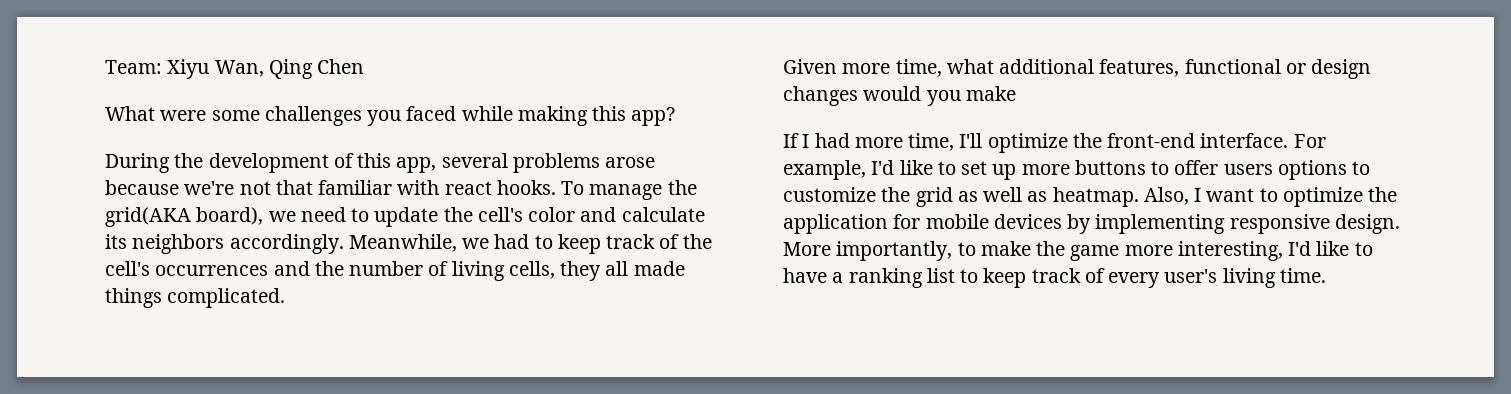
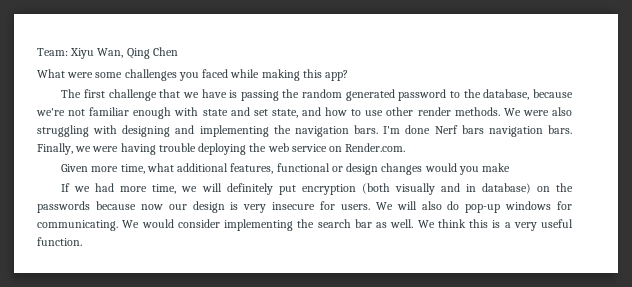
[105,153,656,173] [105,180,697,200] [105,207,705,227] [105,234,712,254] [105,261,685,281] [105,288,286,308] During the development of this app, several problems arose because we're not that familiar with react hooks. To manage the grid(AKA board), we need to update the cell's color and calculate its neighbors accordingly. Meanwhile, we had to keep track of the cell's occurrences and the number of living cells, they all made things complicated. -> [61,89,573,101] [36,107,572,119] [37,125,572,137] [37,143,406,155] The first challenge that we have is passing the random generated password to the database, because we're not familiar enough with state and set state, and how to use other render methods. We were also struggling with designing and implementing the navigation bars. I'm done Nerf bars navigation bars. Finally, we were having trouble deploying the web service on Render.com.
[802,134,810,148] I -> [74,186,91,192] we
[959,133,1326,153] [783,160,1371,180] [783,187,1398,207] [783,214,1400,234] [783,241,1373,261] [783,268,1326,288] I'll optimize the front-end interface. For example, I'd like to set up more buttons to offer users options to customize the grid as well as heatmap. Also, I want to optimize the application for mobile devices by implementing responsive design. More importantly, to make the game more interesting, I'd like to have a ranking list to keep track of every user's living time. -> [181,183,574,195] [37,201,572,213] [37,219,573,231] [37,237,82,246] we will definitely put encryption (both visually and in database) on the passwords because now our design is very insecure for users. We will also do pop-up windows for communicating. We would consider implementing the search bar as well. We think this is a very useful function.

